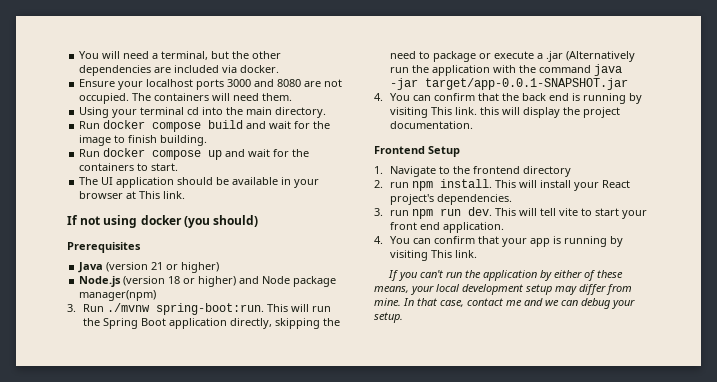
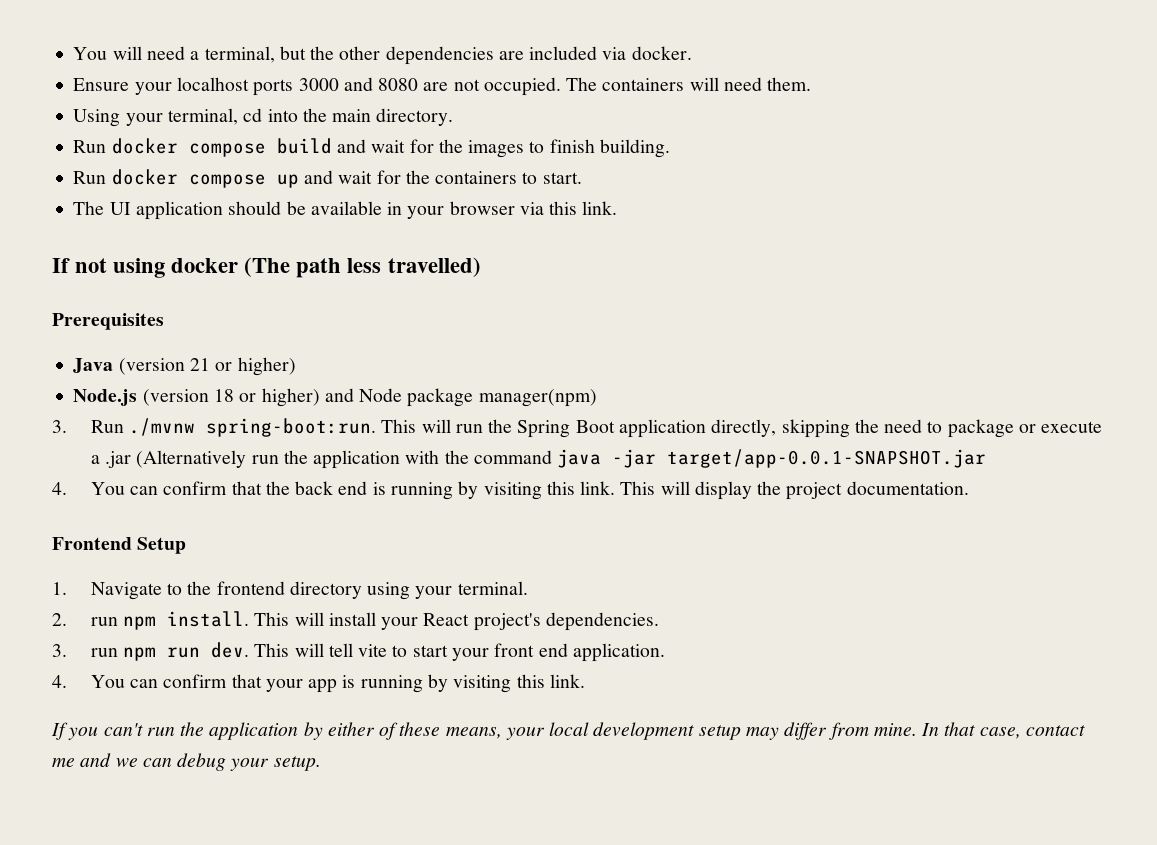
[140,107,185,115] terminal -> [167,108,238,125] terminal,
[79,135,112,146] image -> [468,140,525,158] images
[126,191,161,199] at This -> [519,201,578,215] via this
[183,215,259,228] (you should) -> [244,257,481,278] (The path less travelled)
[431,107,500,115] This link. this -> [546,481,656,495] this link. This
(572, 171) none -> [367,581,528,600] using your terminal.
[431,250,453,258] This -> [516,674,545,688] this

